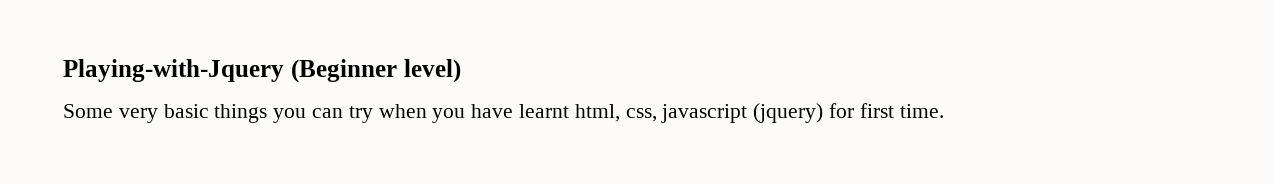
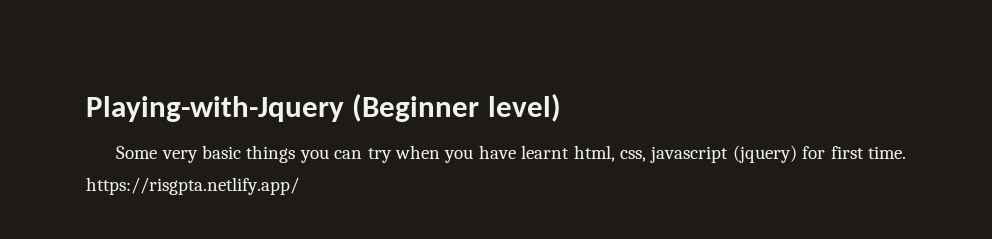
(944, 111) none -> [86,177,299,195] https://risgpta.netlify.app/

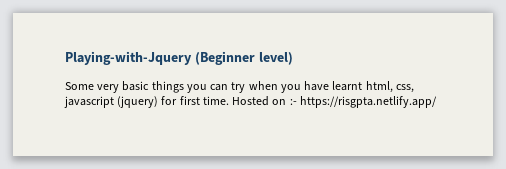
(906, 152) none -> [232,96,297,106] Hosted on :-

